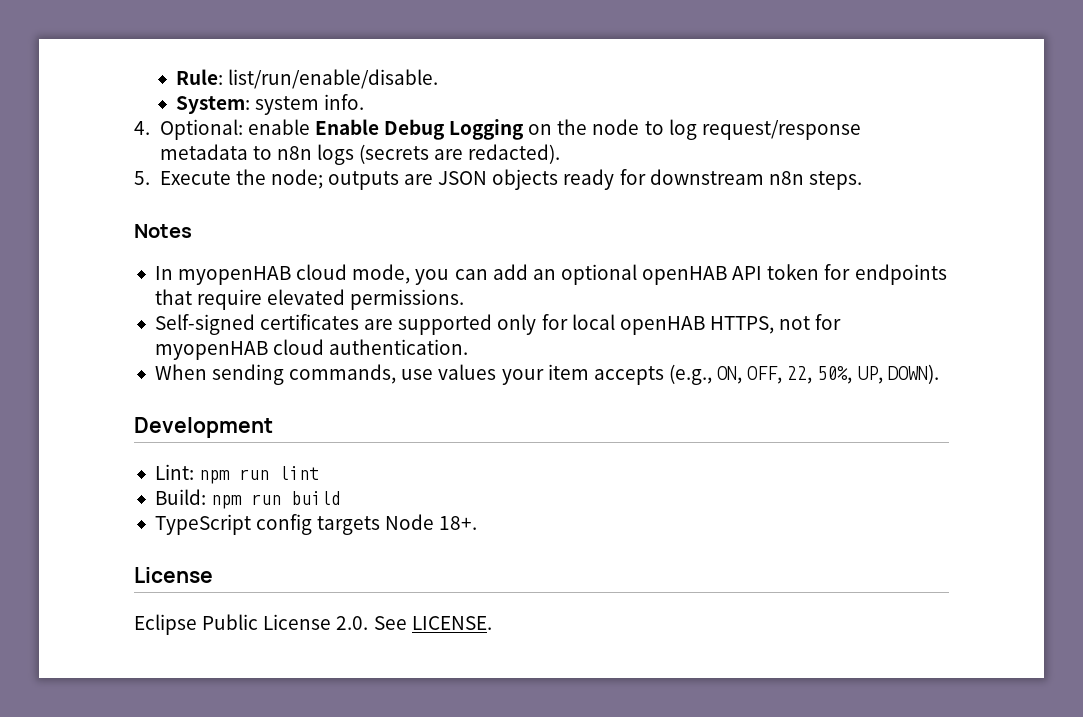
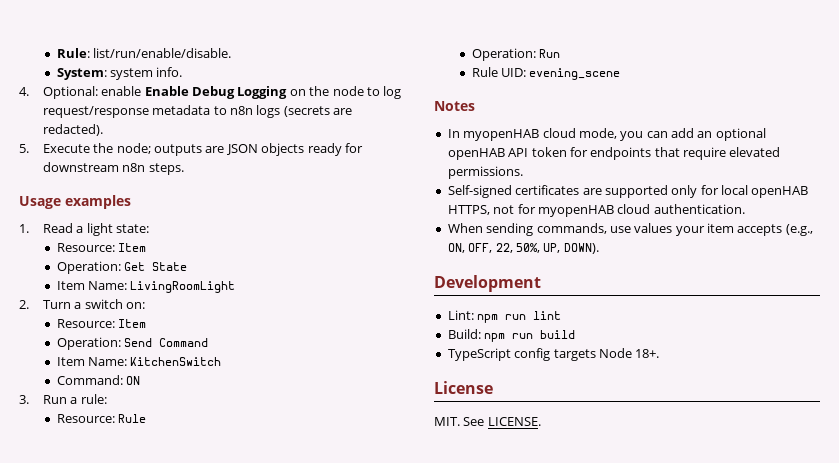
(862, 180) none -> [19,195,131,209] [19,223,150,236] [56,243,147,252] [56,261,188,274] [56,281,236,293] [19,299,146,309] [56,319,147,328] [56,337,209,350] [56,357,222,366] [56,375,141,385] [19,394,107,404] [56,414,147,423] [471,48,561,61] [471,67,621,80] // Usage examples // 1. Read a light state: // Resource: Item // Operation: Get State // Item Name: LivingRoomLight // 2. Turn a switch on: // Resource: Item // Operation: Send Command // Item Name: KitchenSwitch // Command: ON // 3. Run a rule: // Resource: Rule // Operation: Run // Rule UID: evening_scene
[134,614,369,635] Eclipse Public License 2.0. -> [434,417,460,426] MIT.

